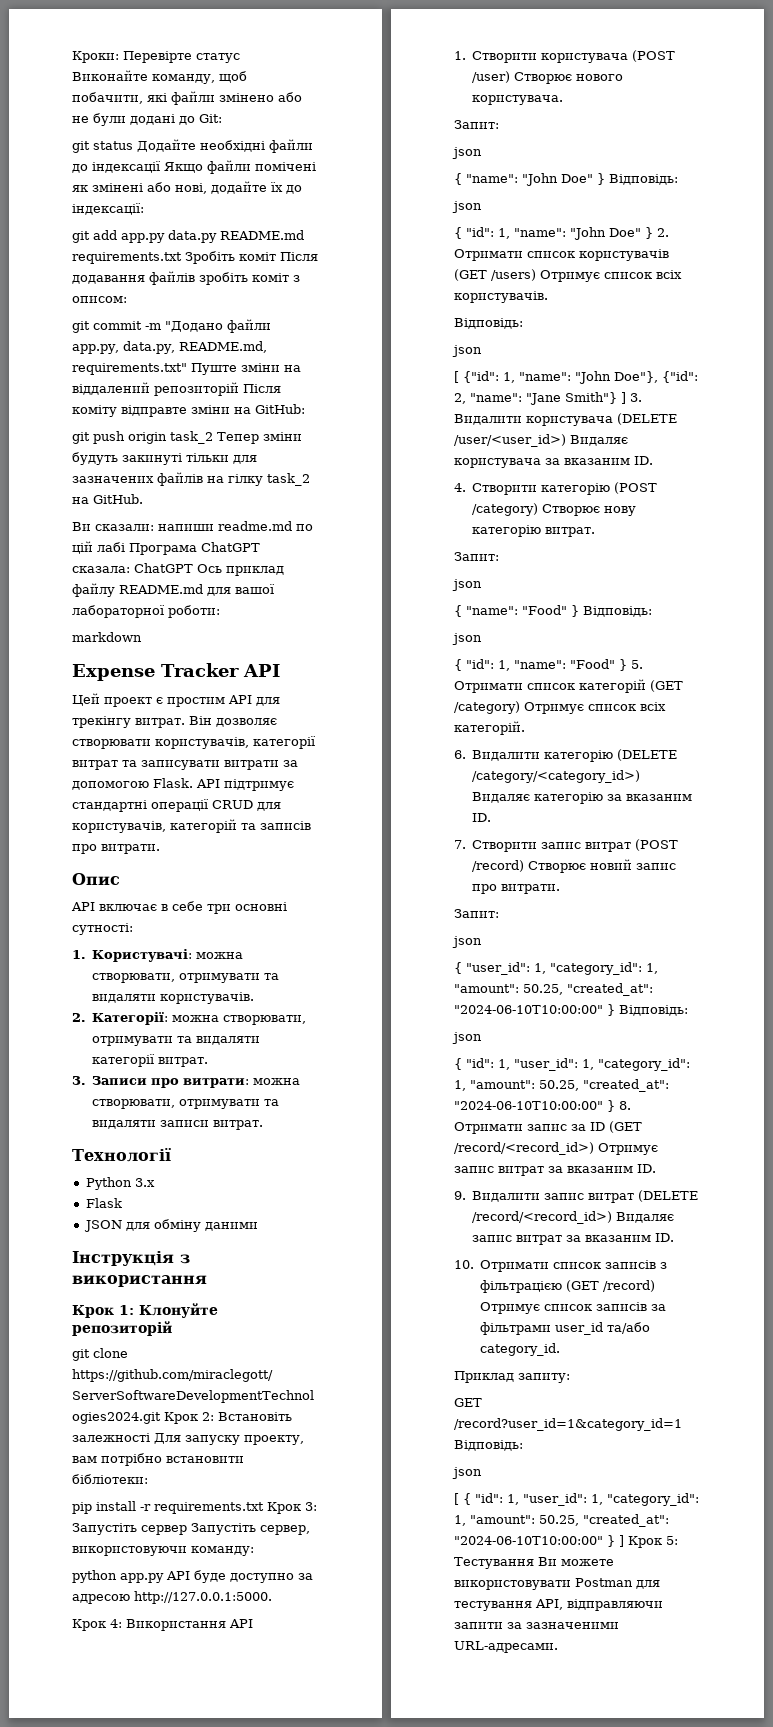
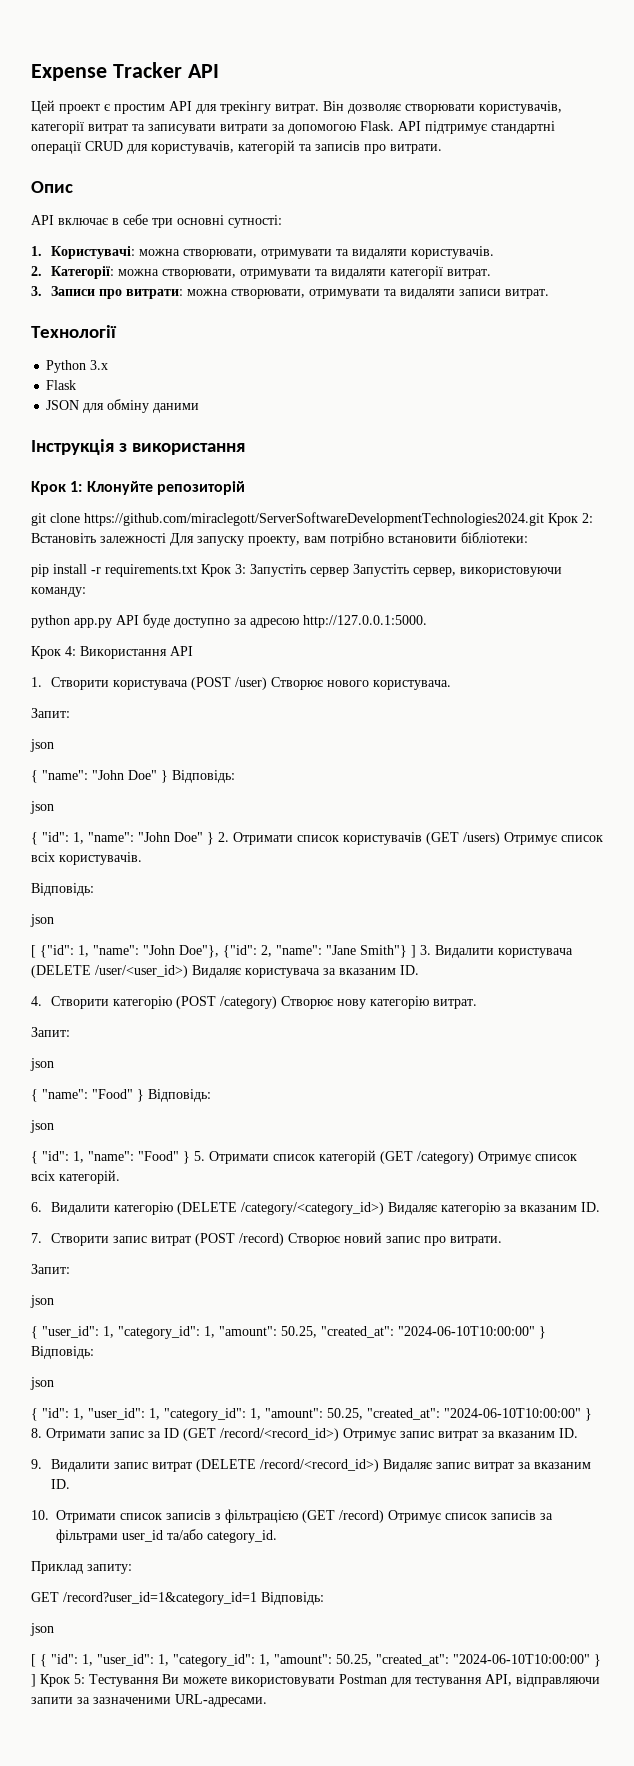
[72,51,240,63] [72,70,247,84] [72,91,302,105] [72,113,222,126] [72,139,313,153] [72,160,316,174] [72,181,302,194] [72,203,144,215] [72,230,304,243] [72,251,318,264] [72,271,300,285] [72,296,127,303] [72,319,271,333] [72,341,267,354] [72,363,301,375] [72,382,281,396] [72,404,305,417] [72,431,302,444] [72,452,257,465] [72,472,310,486] [72,494,143,504] [72,521,313,531] [72,541,260,555] [72,563,284,576] [72,583,275,597] [72,605,220,618] [72,632,142,642] Кроки: Перевірте статус Виконайте команду, щоб побачити, які файли змінено або не були додані до Git: // git status Додайте необхідні файли до індексації Якщо файли помічені як змінені або нові, додайте їх до індексації: // git add app.py data.py README.md requirements.txt Зробіть коміт Після додавання файлів зробіть коміт з описом: // git commit -m "Додано файли app.py, data.py, README.md, requirements.txt" Пуште зміни на віддалений репозиторій Після коміту відправте зміни на GitHub: // git push origin task_2 Тепер зміни будуть закинуті тільки для зазначених файлів на гілку task_2 на GitHub. // Ви сказали: напиши readme.md по цій лабі Програма ChatGPT сказала: ChatGPT Ось приклад файлу README.md для вашої лабораторної роботи: // markdown // -> (31, 72) none

